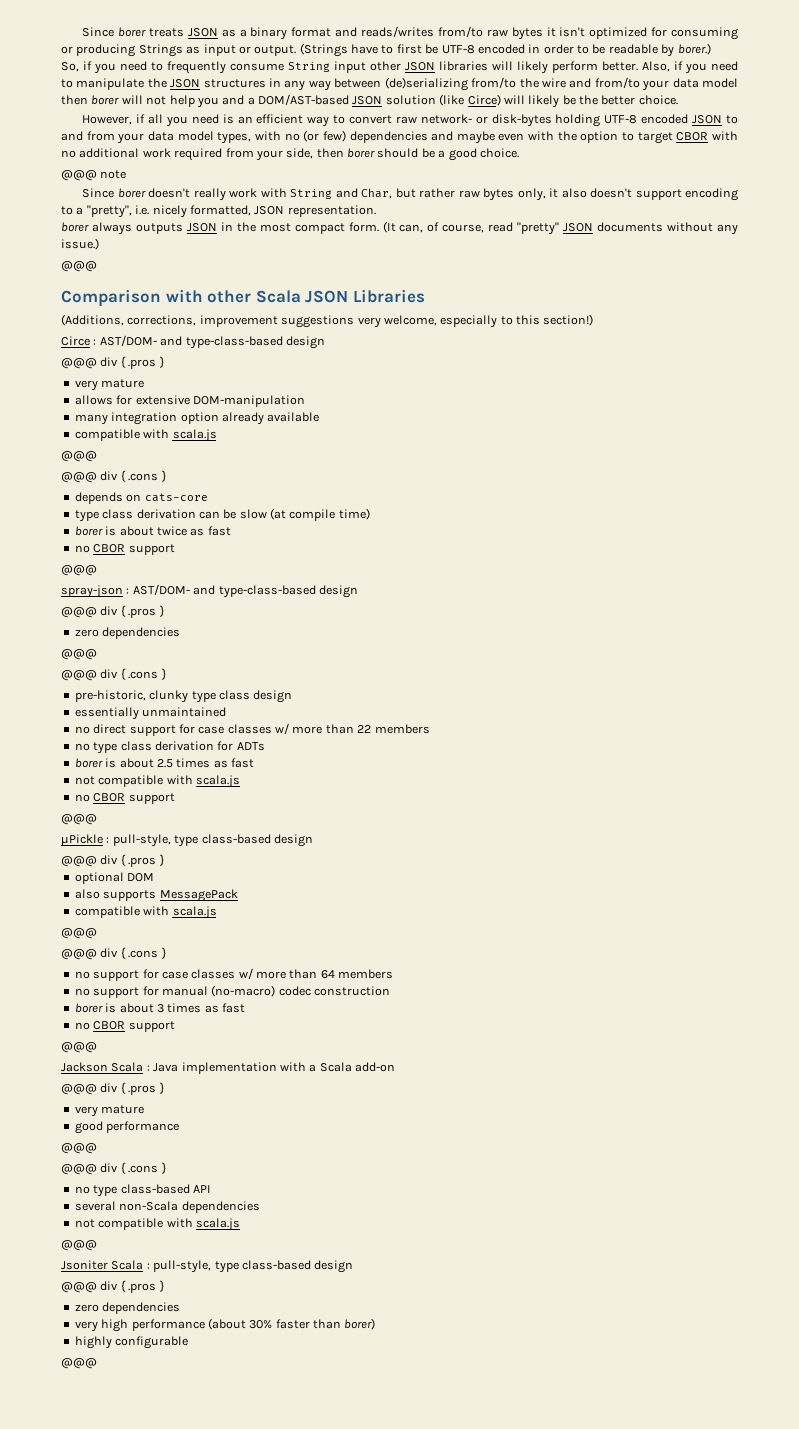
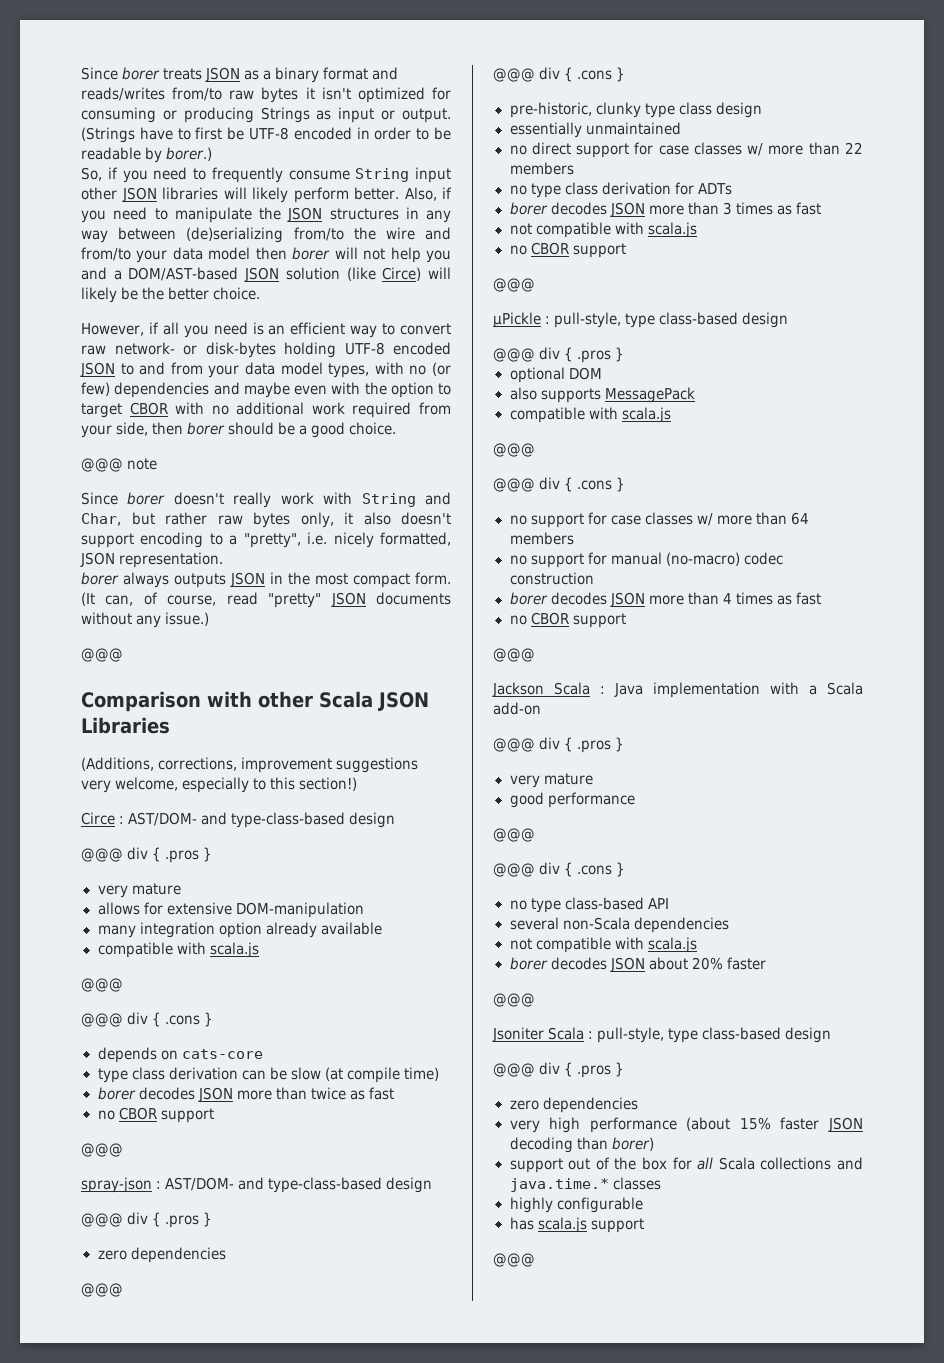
[105,526,154,536] is about -> [138,1087,307,1102] decodes JSON more than
[105,758,173,768] is about 2.5 -> [550,202,732,217] decodes JSON more than 3
[105,1003,164,1013] is about 3 -> [550,592,732,607] decodes JSON more than 4
(240, 1224) none -> [509,957,766,972] // borer decodes JSON about 20% faster
[249,1318,376,1330] 30% faster than borer) -> [739,1117,864,1132] [509,1137,654,1153] [509,1157,863,1173] [509,1177,661,1192] 15% faster JSON decoding than borer) // support out of the box for all Scala collections and java.time.* classes
(189, 1342) none -> [509,1217,644,1233] // has scala.js support

